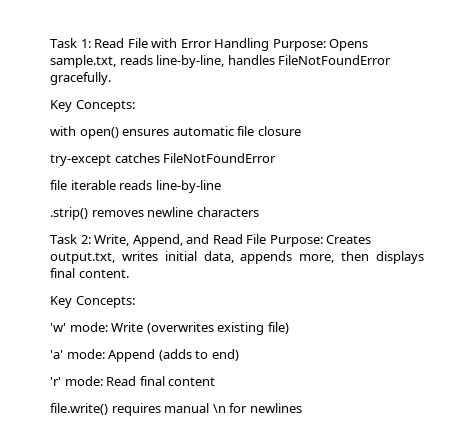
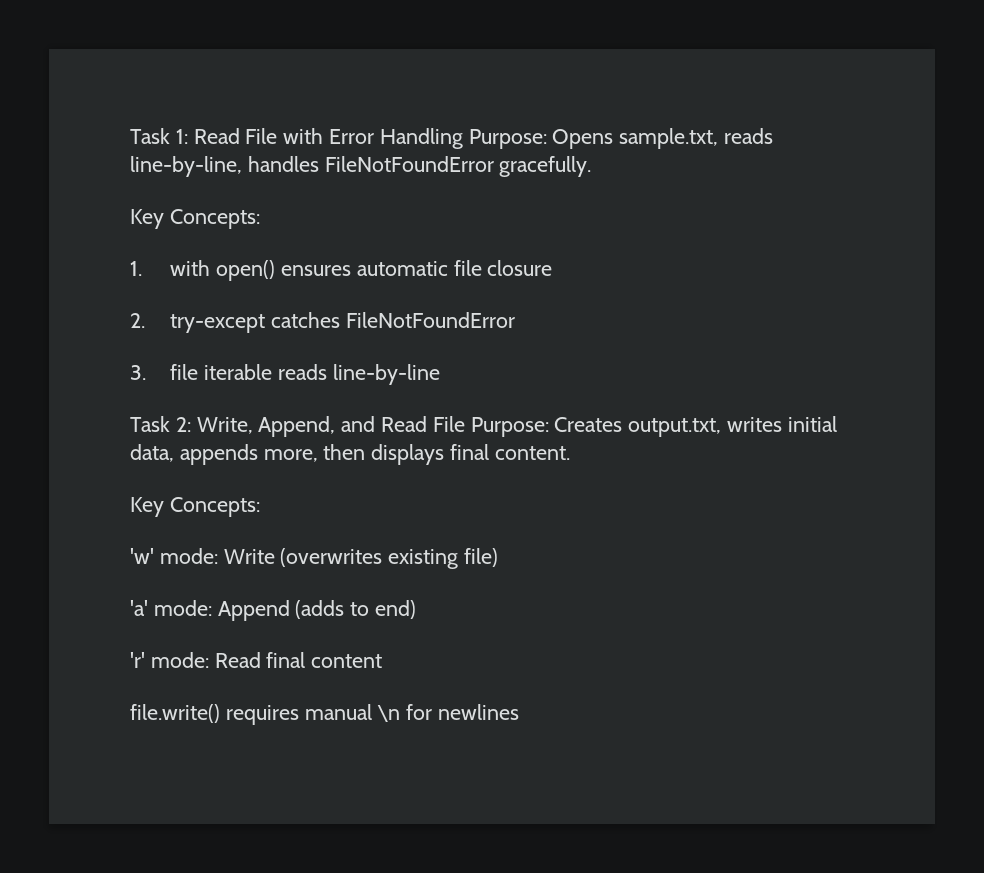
(135, 106) none -> [130,261,142,276] 1.
(301, 131) none -> [130,313,145,328] 2.
(277, 158) none -> [130,365,146,380] 3.
[50,207,259,220] // .strip() removes newline characters -> (440, 374) none

